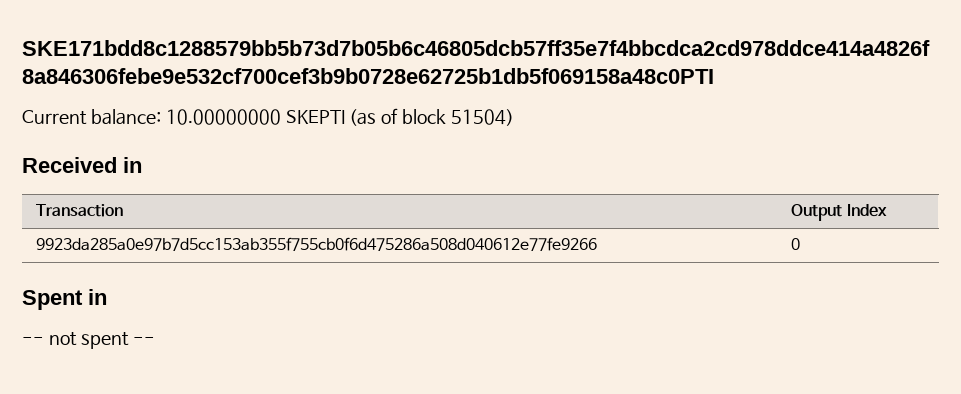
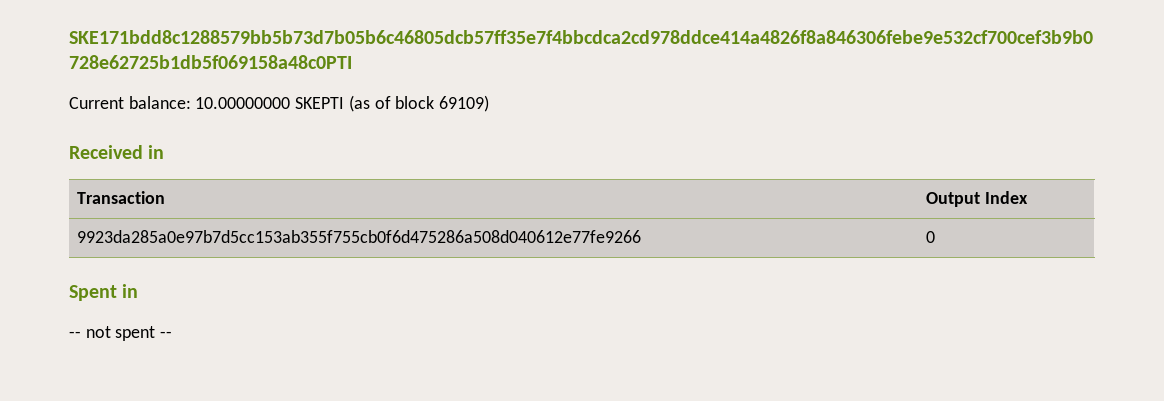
[450,109,514,126] 51504) -> [439,95,490,112] 69109)

